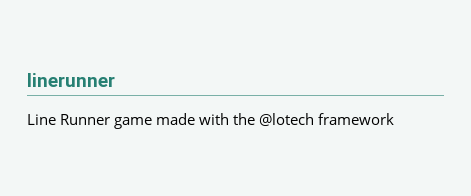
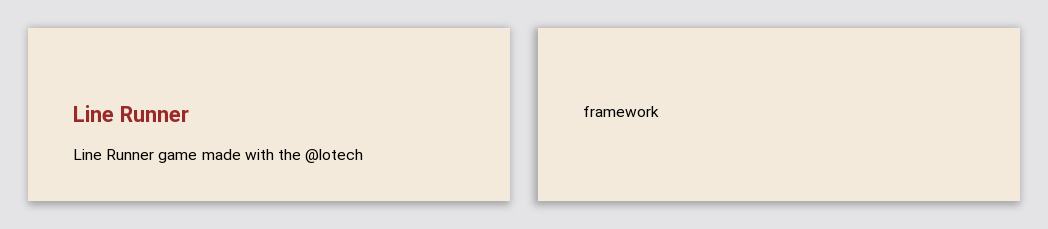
[27,73,115,87] linerunner -> [73,105,189,122] Line Runner

